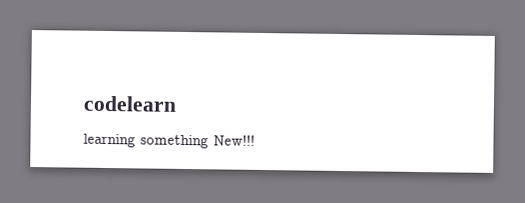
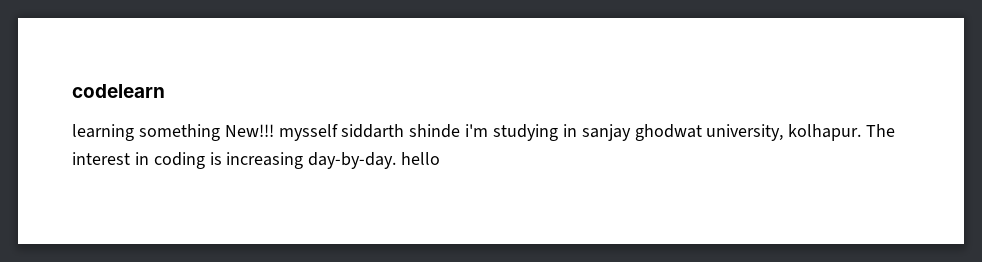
(255, 140) none -> [278,124,896,141] [72,152,441,169] mysself siddarth shinde i'm studying in sanjay ghodwat university, kolhapur. The interest in coding is increasing day-by-day. hello

